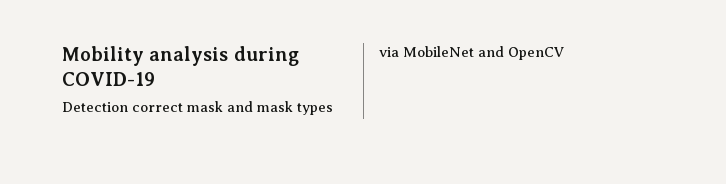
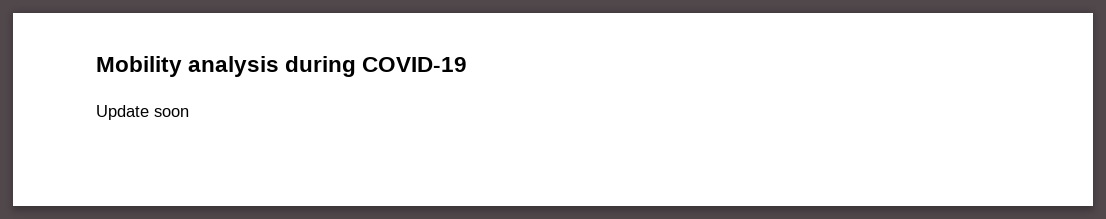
[62,101,333,115] [379,46,564,60] Detection correct mask and mask types via MobileNet and OpenCV -> [96,105,189,120] Update soon

